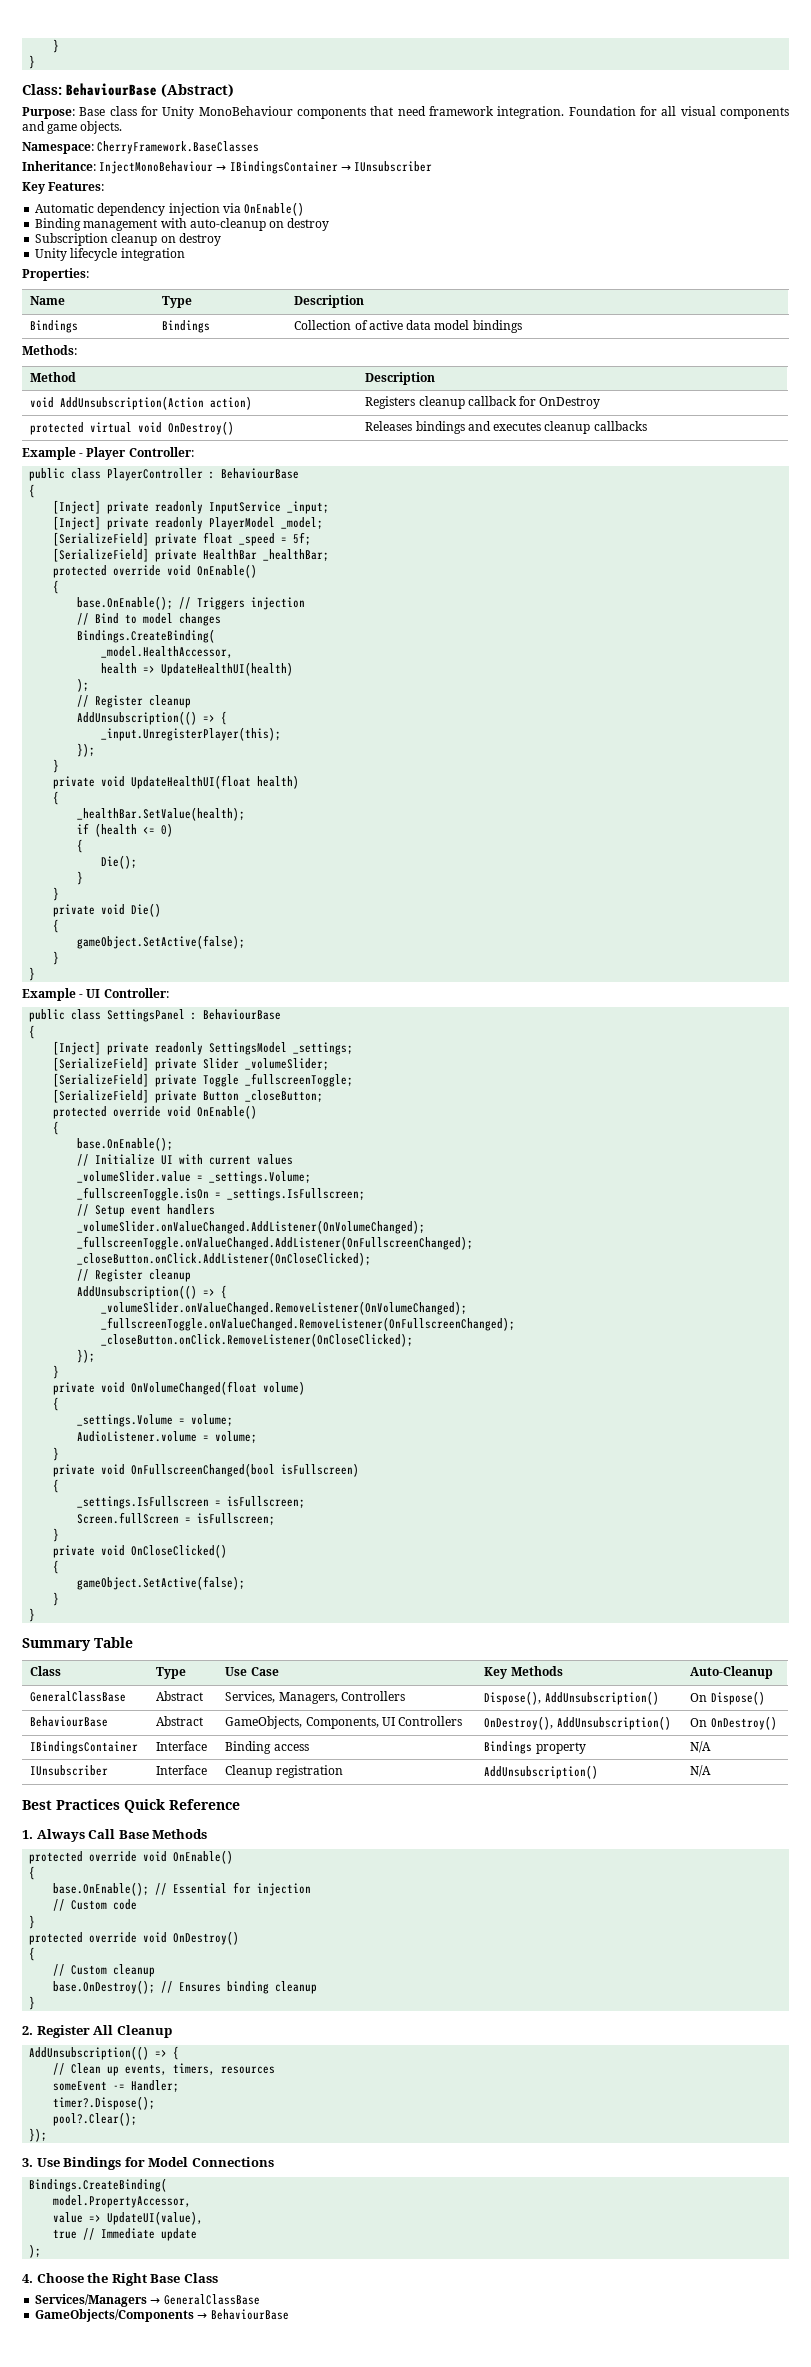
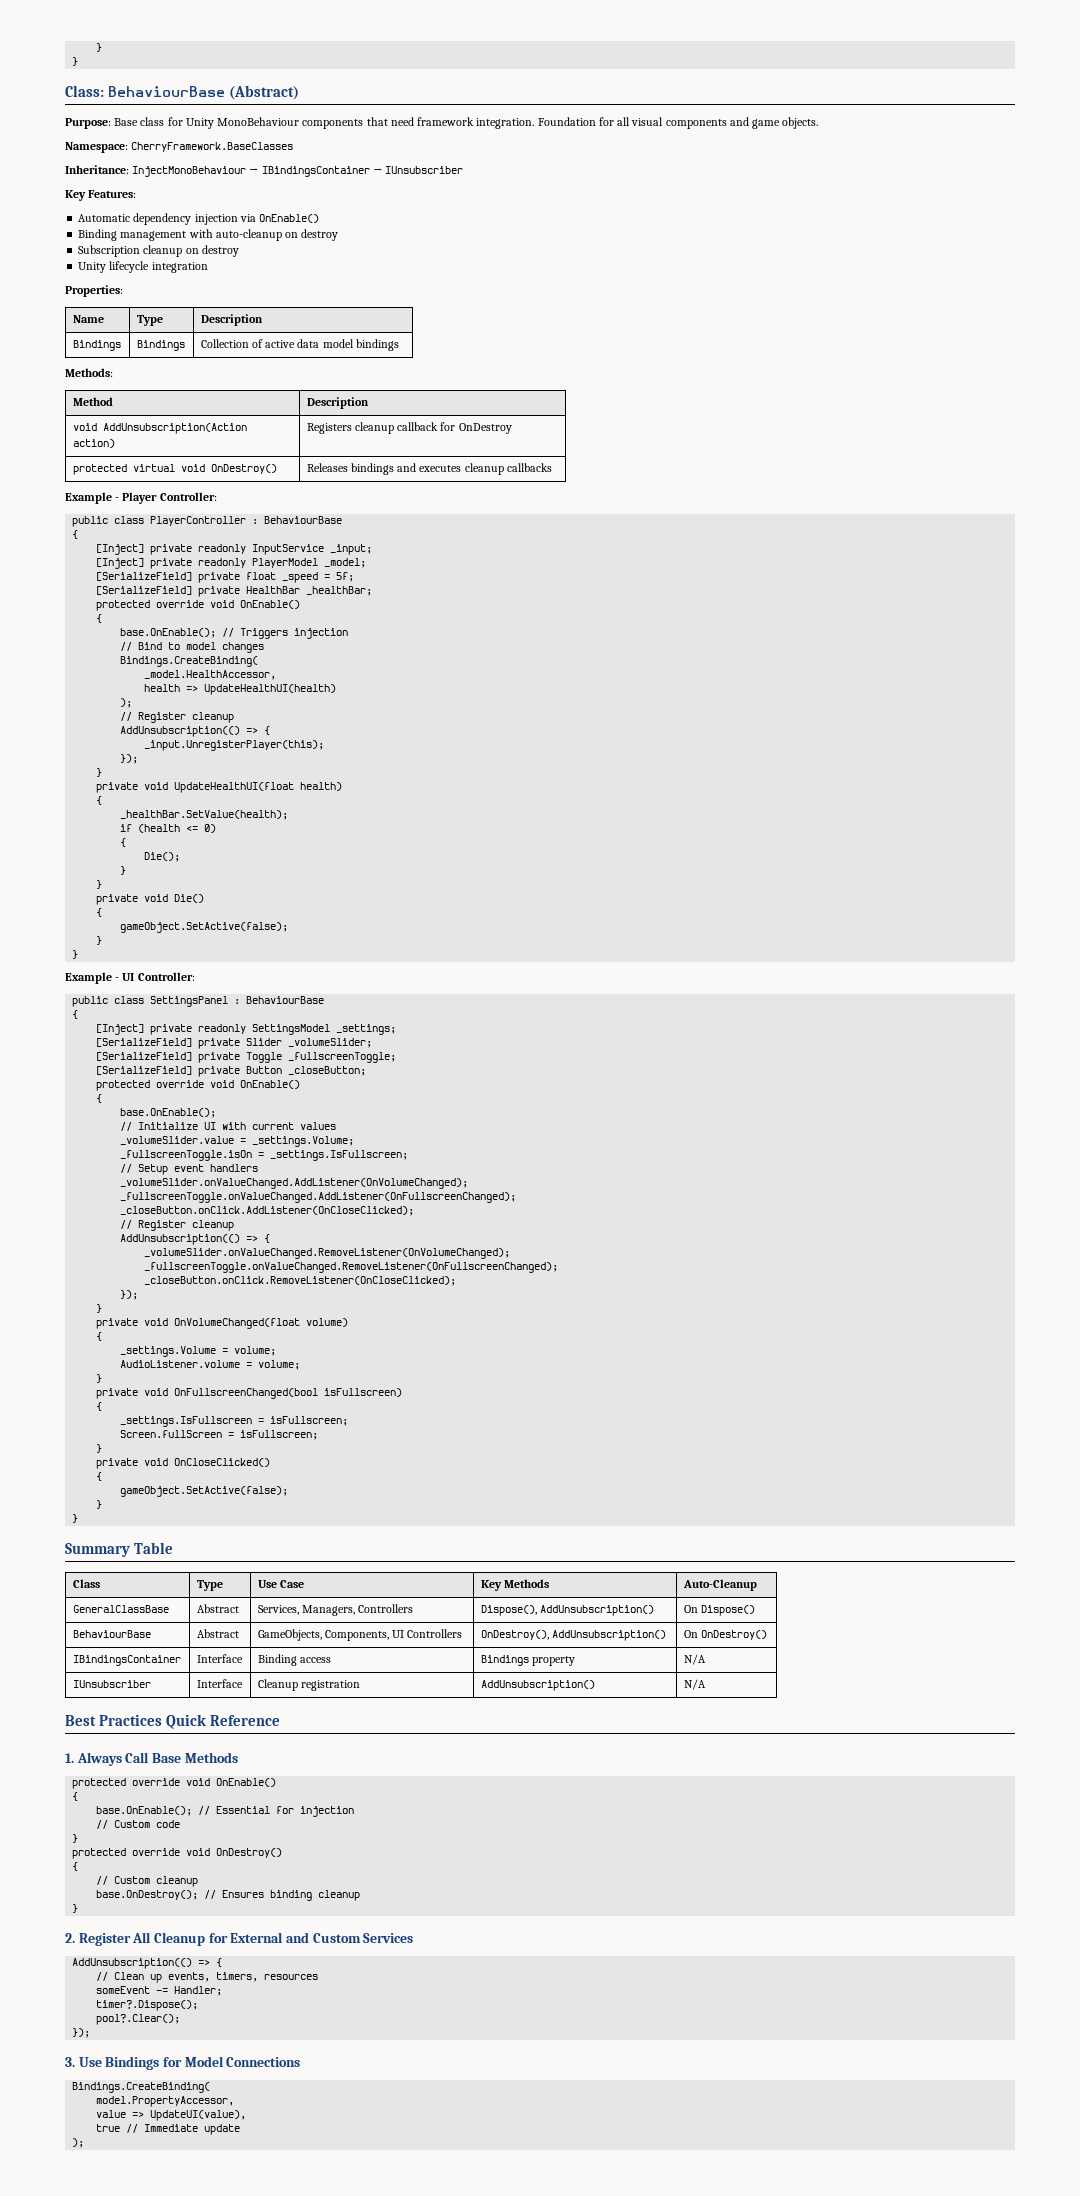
(172, 2031) none -> [208,1932,414,1943] for External and Custom Services
[22,2273,218,2286] [35,2294,260,2307] [35,2309,289,2322] // 4. Choose the Right Base Class // Services/Managers → GeneralClassBase // GameObjects/Components → BehaviourBase -> (85, 2143) none

